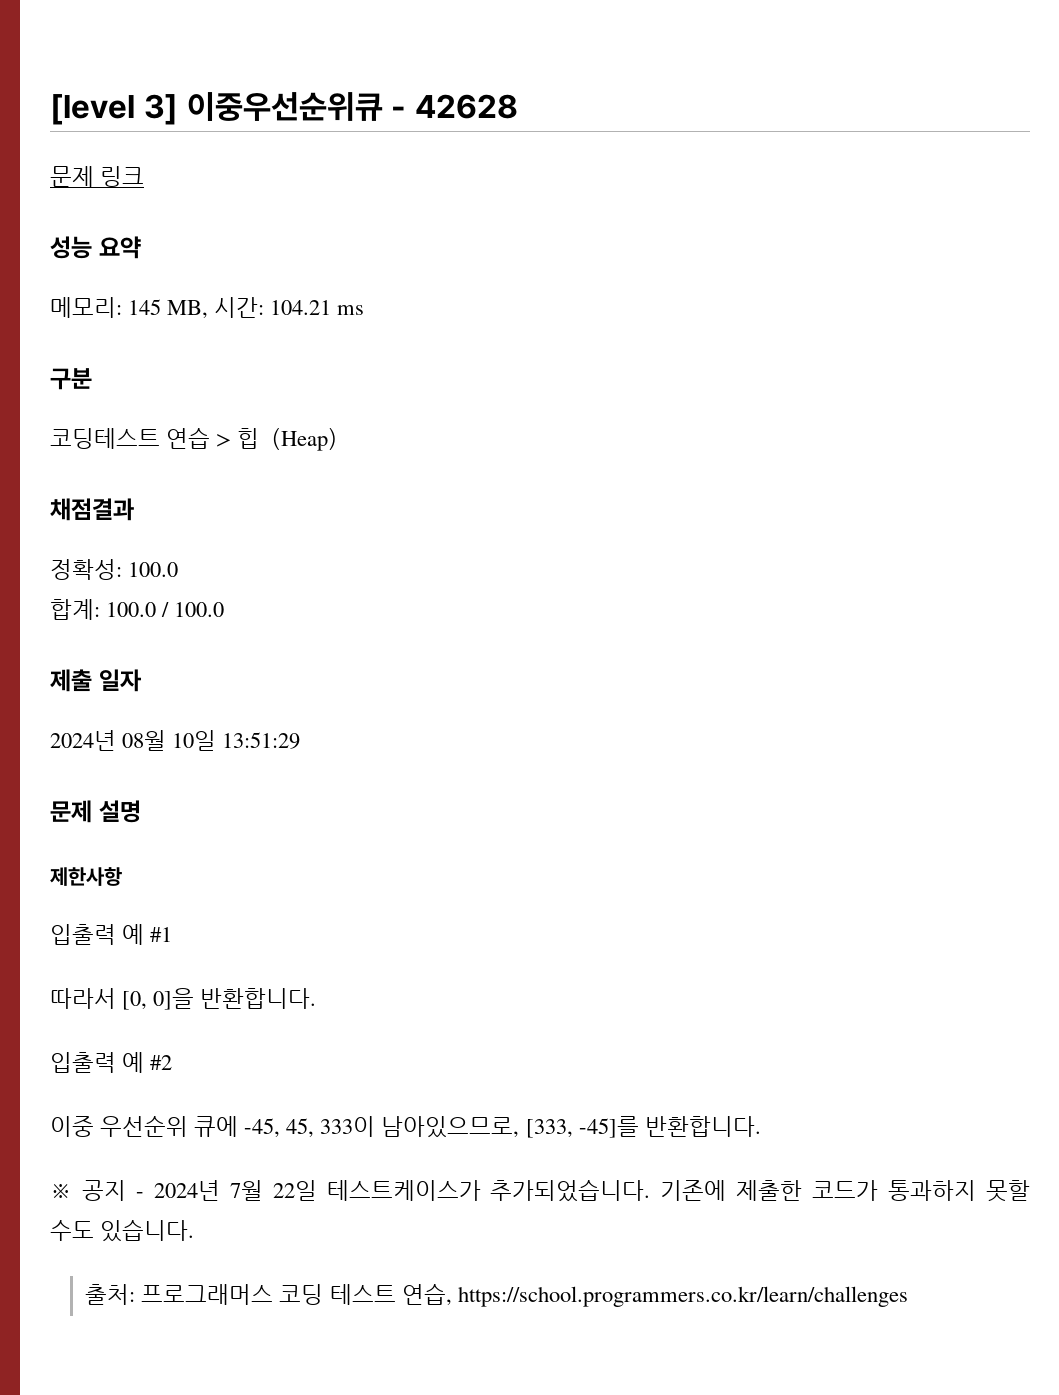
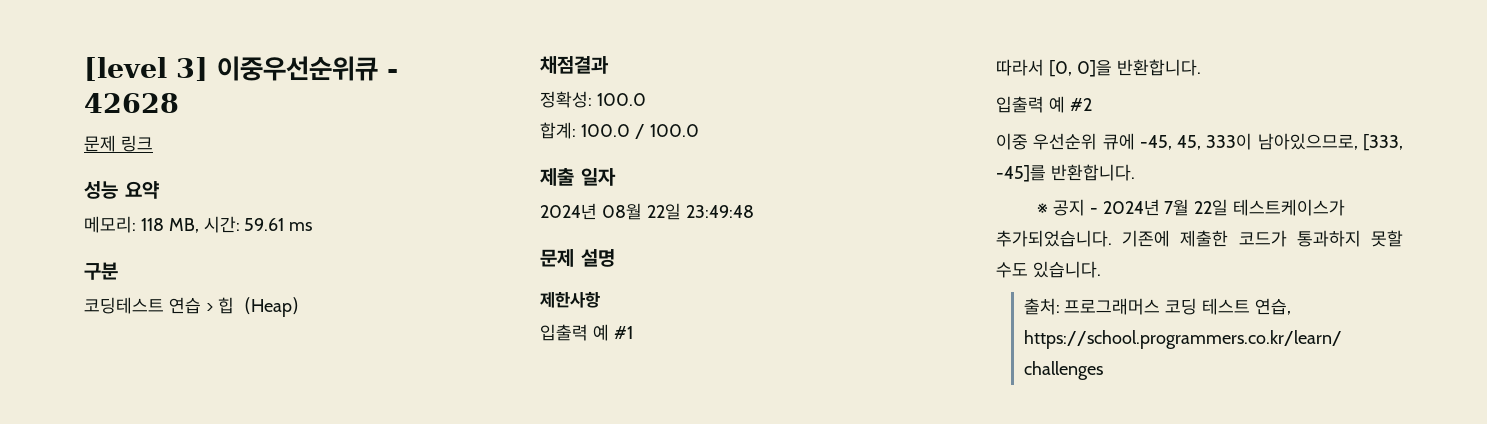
[128,299,162,315] 145 -> [140,218,164,231] 118
[270,300,332,315] 104.21 -> [244,218,285,231] 59.61
[172,730,301,751] 10일 13:51:29 -> [646,203,754,220] 22일 23:49:48

